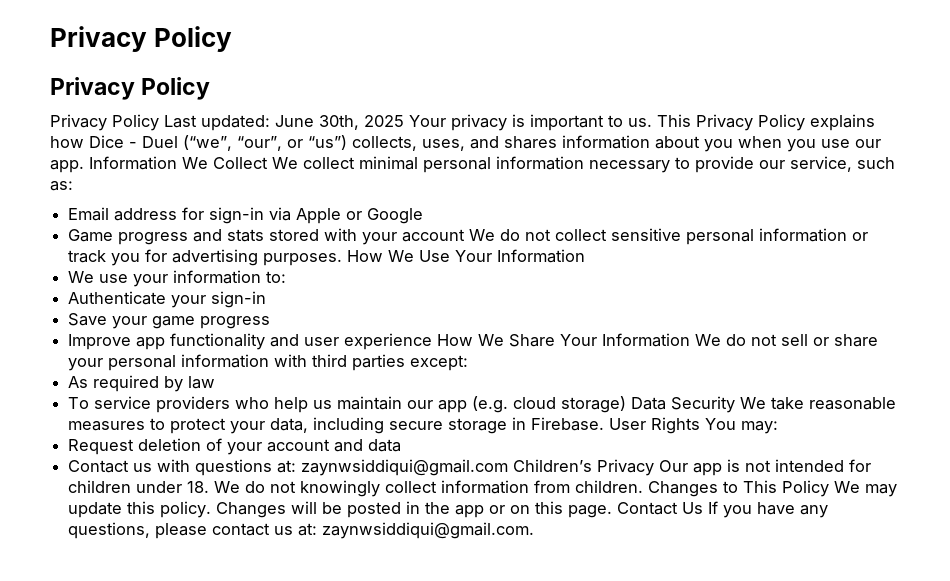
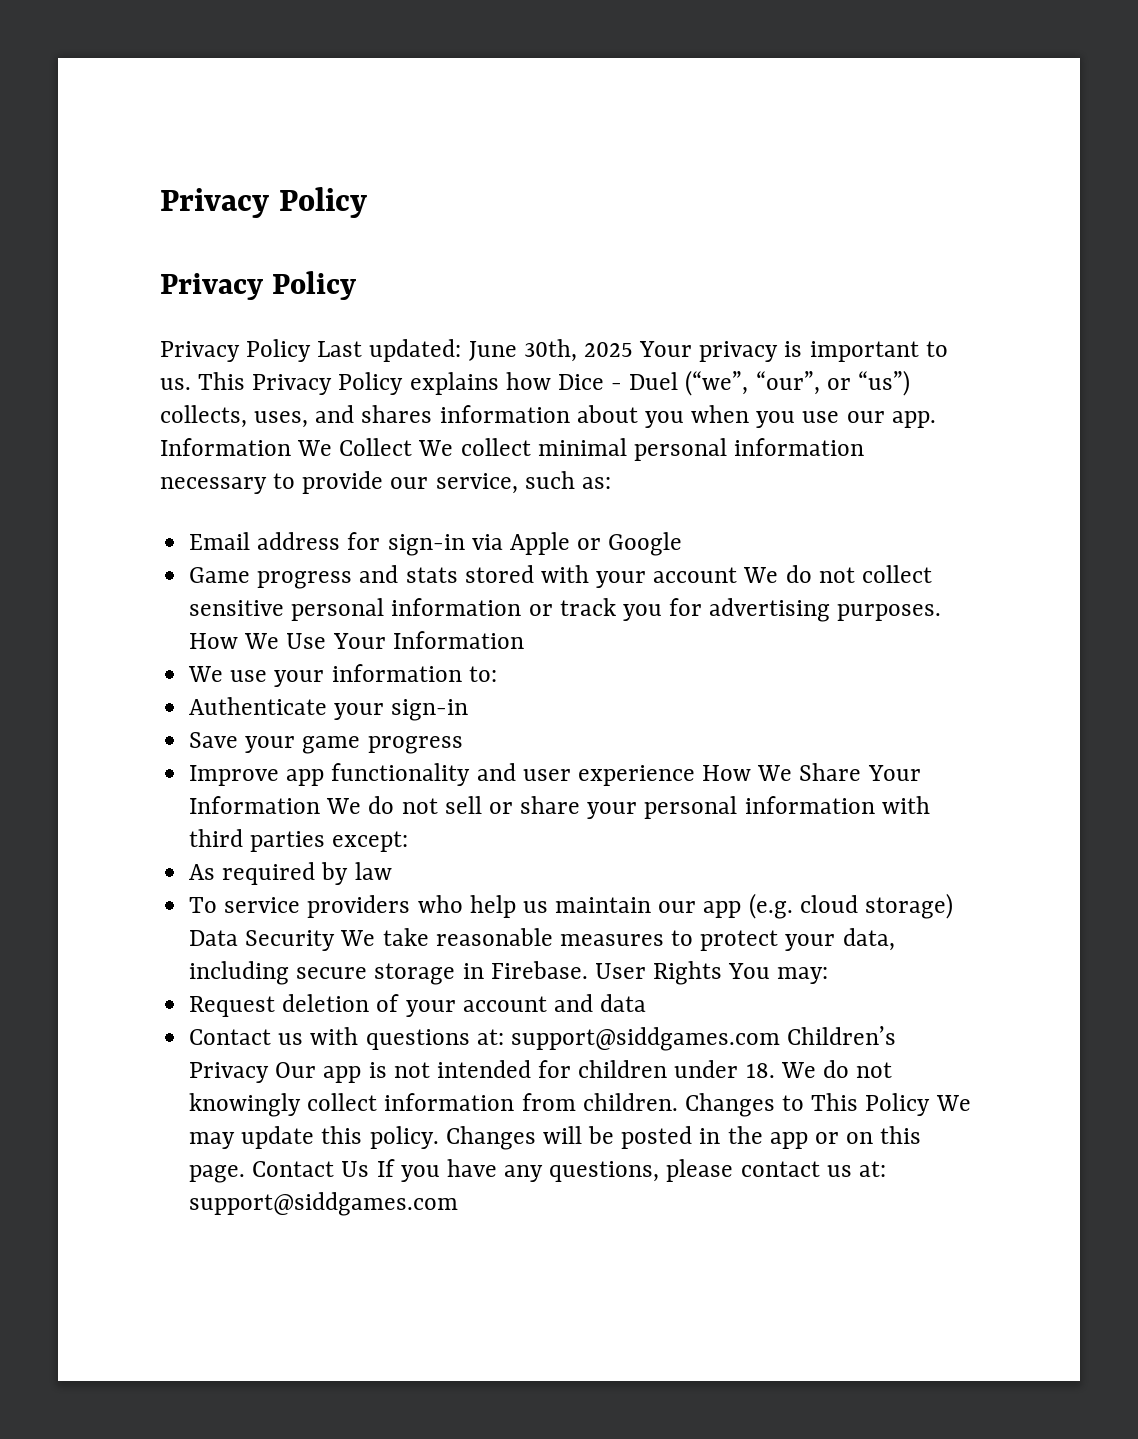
[301,459,509,476] zaynwsiddiqui@gmail.com -> [510,1027,780,1051] support@siddgames.com
[322,522,535,539] zaynwsiddiqui@gmail.com. -> [189,1192,459,1216] support@siddgames.com

